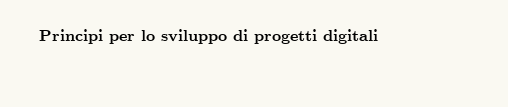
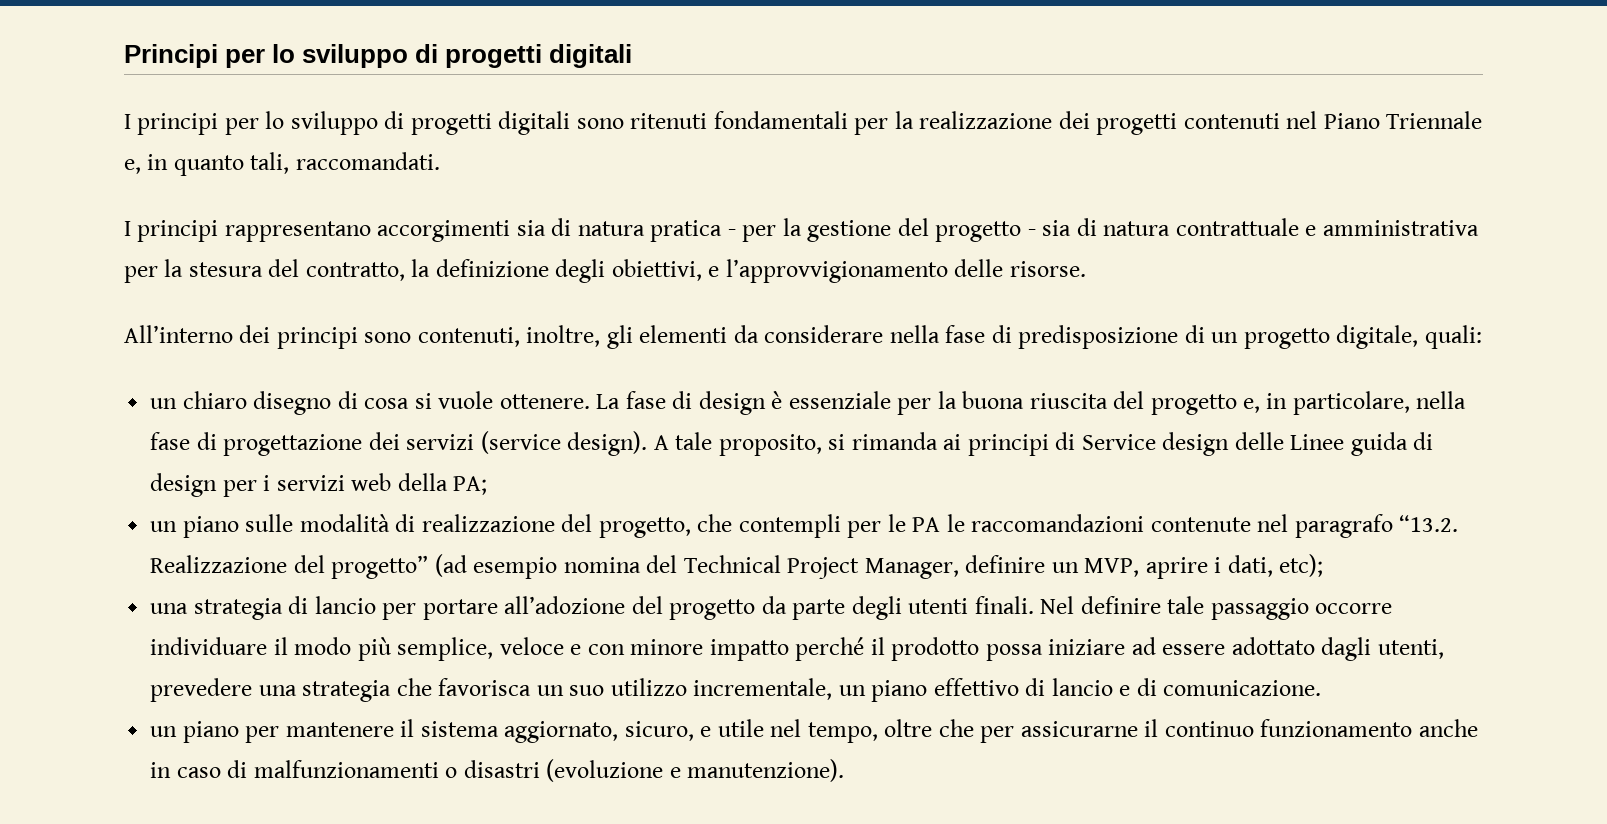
(378, 36) none -> [124,111,1483,135] [124,152,440,176] [124,218,1479,242] [124,259,1086,283] [124,325,1482,349] [150,391,1467,415] [150,431,1434,456] [150,473,488,497] [150,514,1459,538] [150,554,1324,579] [150,596,1393,620] [150,637,1444,661] [150,678,1322,702] [150,719,1478,743] [150,759,845,782] // I principi per lo sviluppo di progetti digitali sono ritenuti fondamentali per la realizzazione dei progetti contenuti nel Piano Triennale e, in quanto tali, raccomandati. // I principi rappresentano accorgimenti sia di natura pratica - per la gestione del progetto - sia di natura contrattuale e amministrativa per la stesura del contratto, la definizione degli obiettivi, e l’approvvigionamento delle risorse. // All’interno dei principi sono contenuti, inoltre, gli elementi da considerare nella fase di predisposizione di un progetto digitale, quali: // un chiaro disegno di cosa si vuole ottenere. La fase di design è essenziale per la buona riuscita del progetto e, in particolare, nella fase di progettazione dei servizi (service design). A tale proposito, si rimanda ai principi di Service design delle Linee guida di design per i servizi web della PA; // un piano sulle modalità di realizzazione del progetto, che contempli per le PA le raccomandazioni contenute nel paragrafo “13.2. Realizzazione del progetto” (ad esempio nomina del Technical Project Manager, definire un MVP, aprire i dati, etc); // una strategia di lancio per portare all’adozione del progetto da parte degli utenti finali. Nel definire tale passaggio occorre individuare il modo più semplice, veloce e con minore impatto perché il prodotto possa iniziare ad essere adottato dagli utenti, prevedere una strategia che favorisca un suo utilizzo incrementale, un piano effettivo di lancio e di comunicazione. // un piano per mantenere il sistema aggiornato, sicuro, e utile nel tempo, oltre che per assicurarne il continuo funzionamento anche in caso di malfunzionamenti o disastri (evoluzione e manutenzione).

